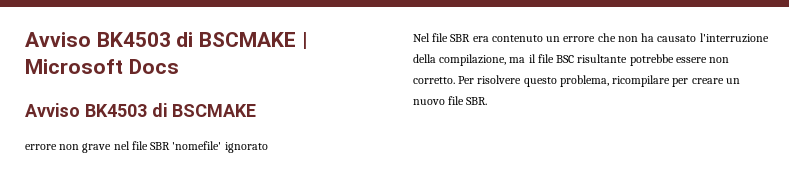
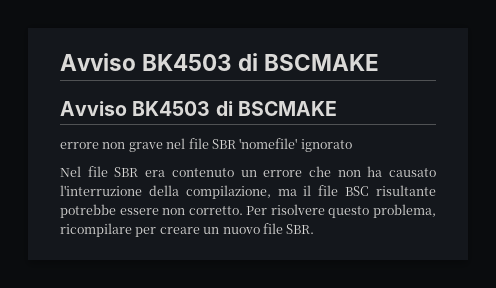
[25,32,308,49] [25,59,179,74] Avviso BK4503 di BSCMAKE | Microsoft Docs -> [60,53,380,71] Avviso BK4503 di BSCMAKE

